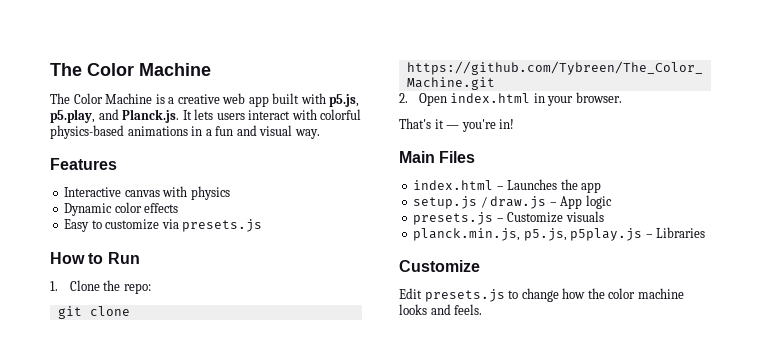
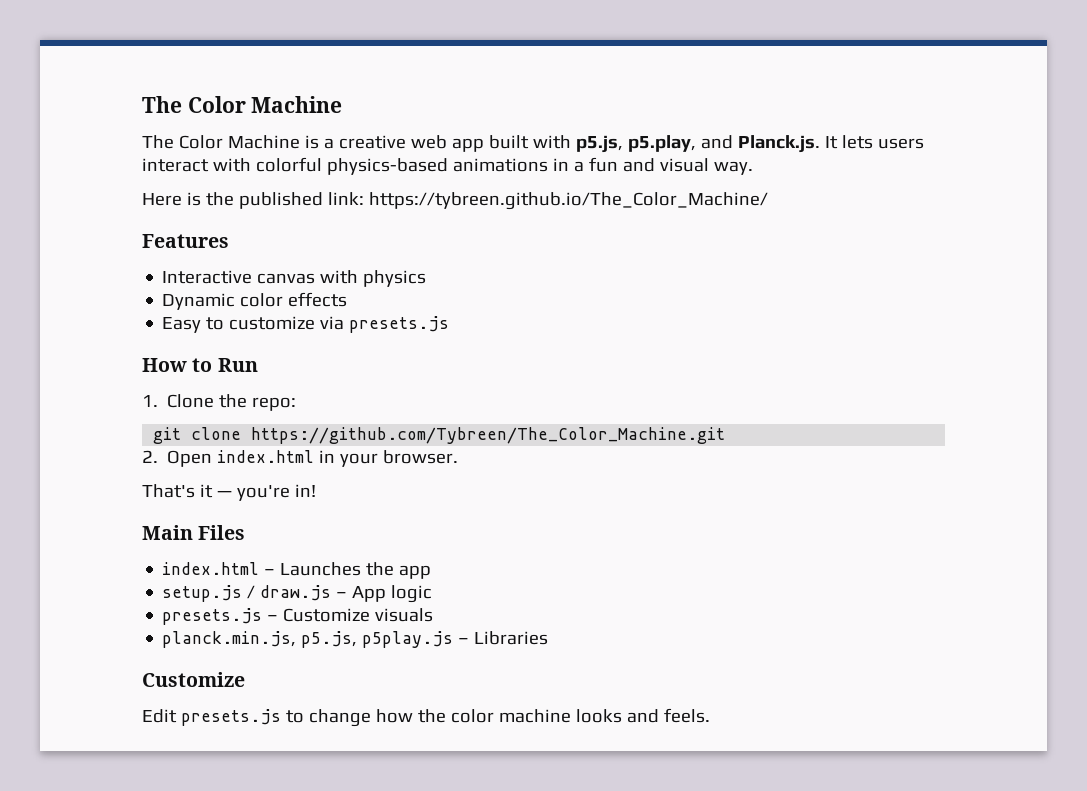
(320, 134) none -> [142,192,768,210] // Here is the published link: https://tybreen.github.io/The_Color_Machine/

